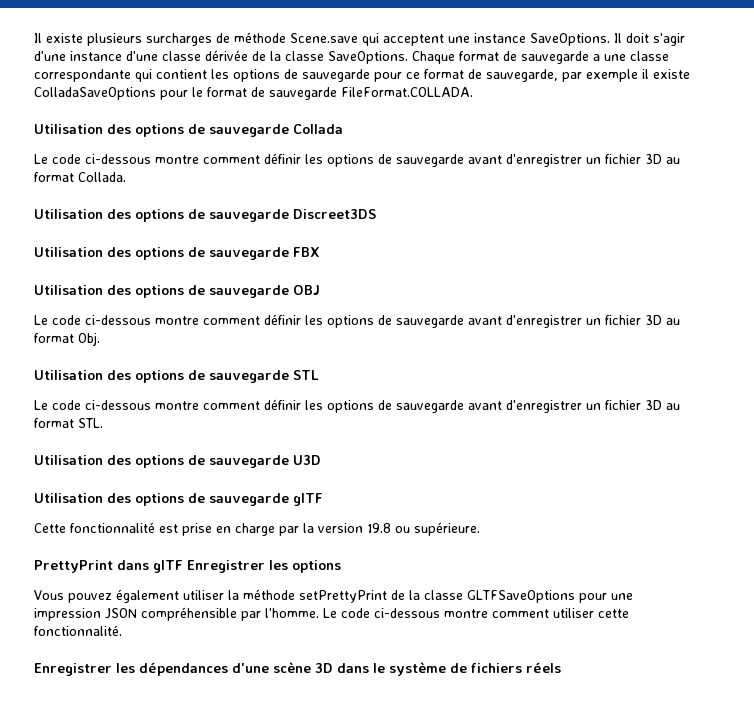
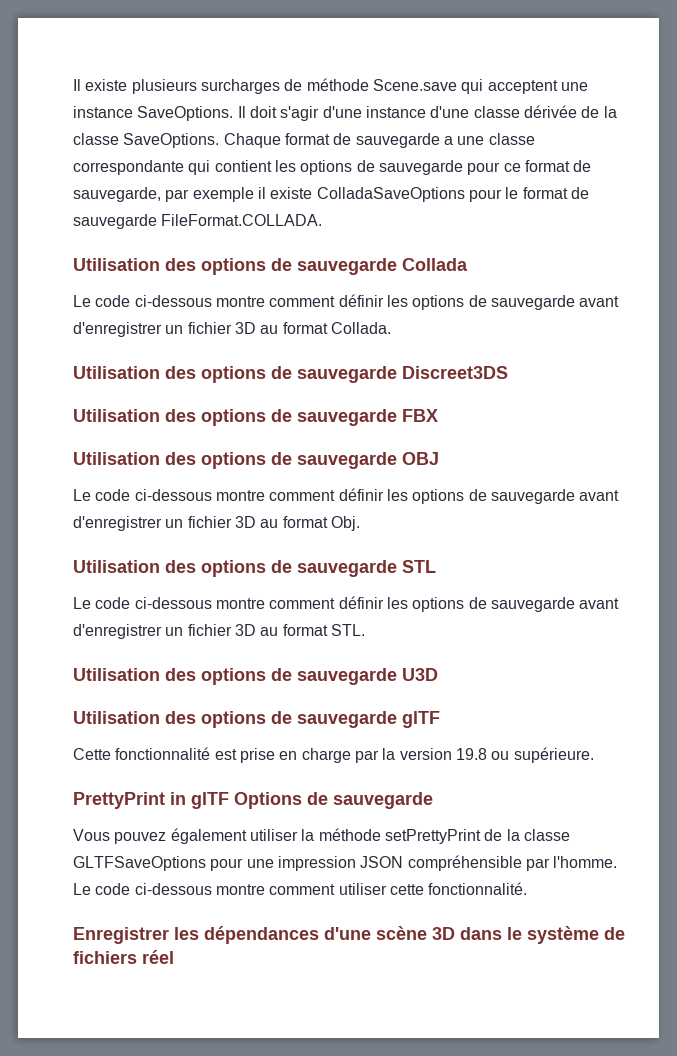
[117,560,341,573] dans glTF Enregistrer les options -> [170,792,433,809] in glTF Options de sauvegarde
[526,662,561,673] réels -> [142,950,174,964] réel

